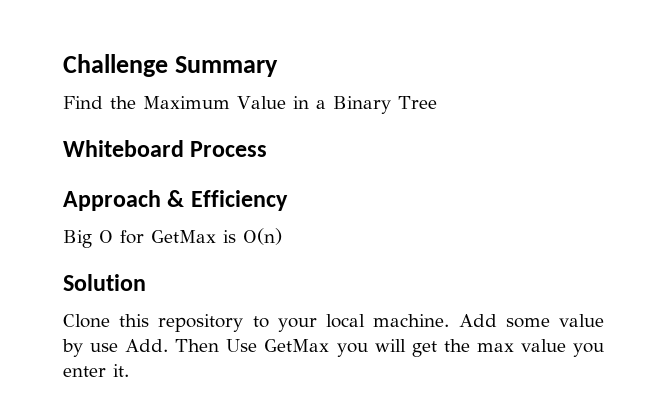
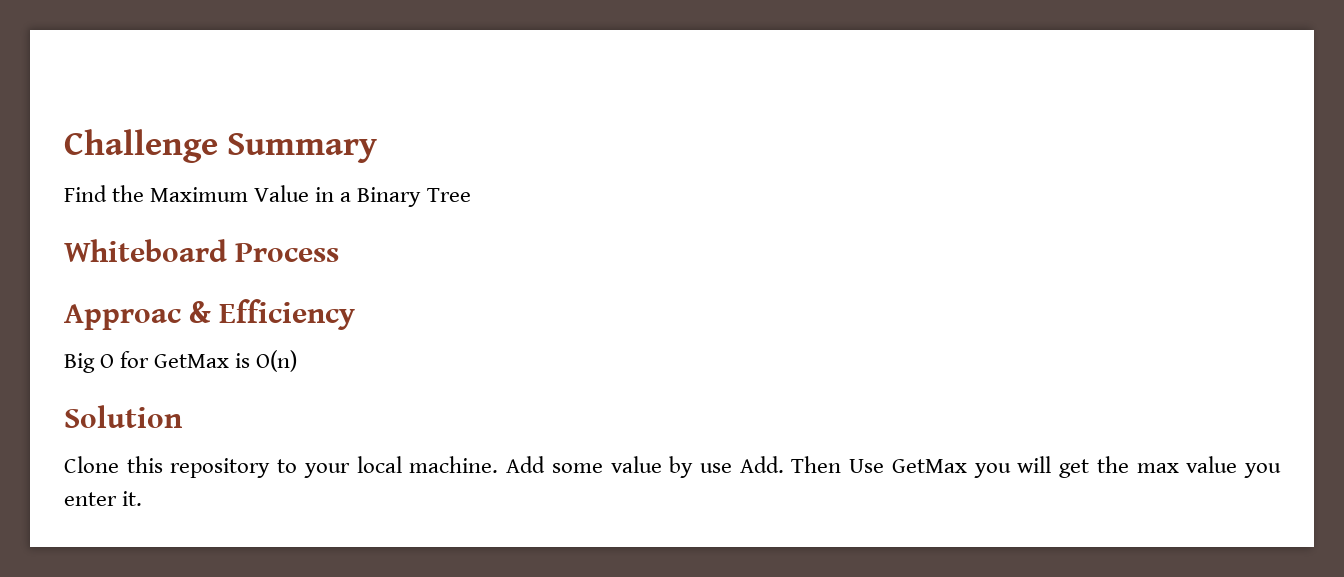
[63,190,161,211] Approach -> [64,304,181,330] Approac

